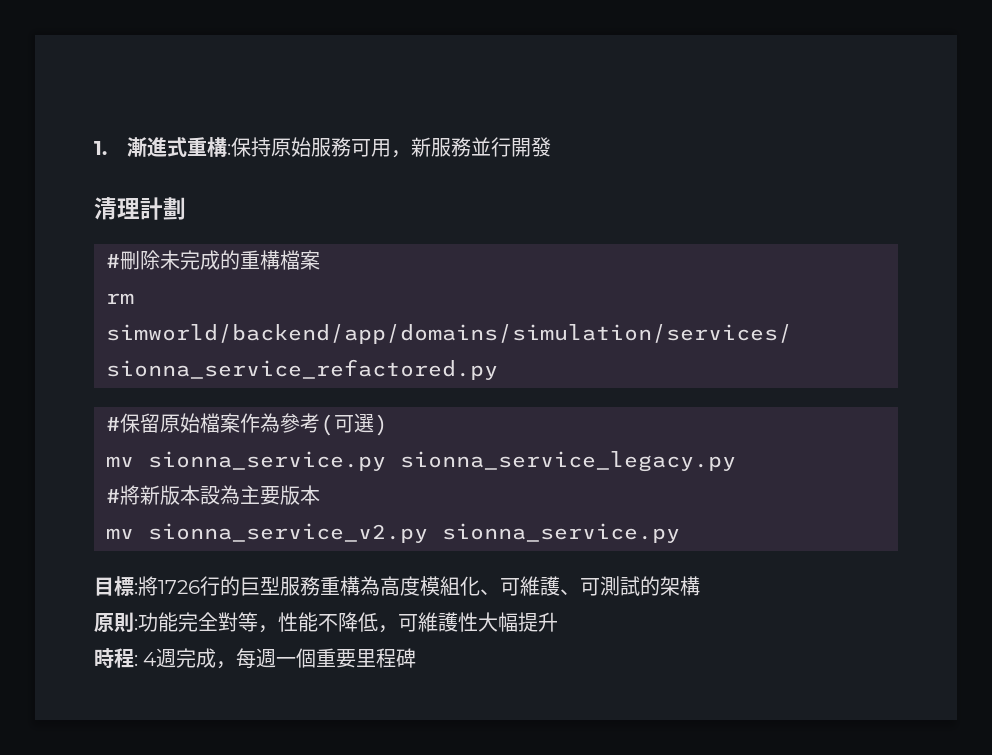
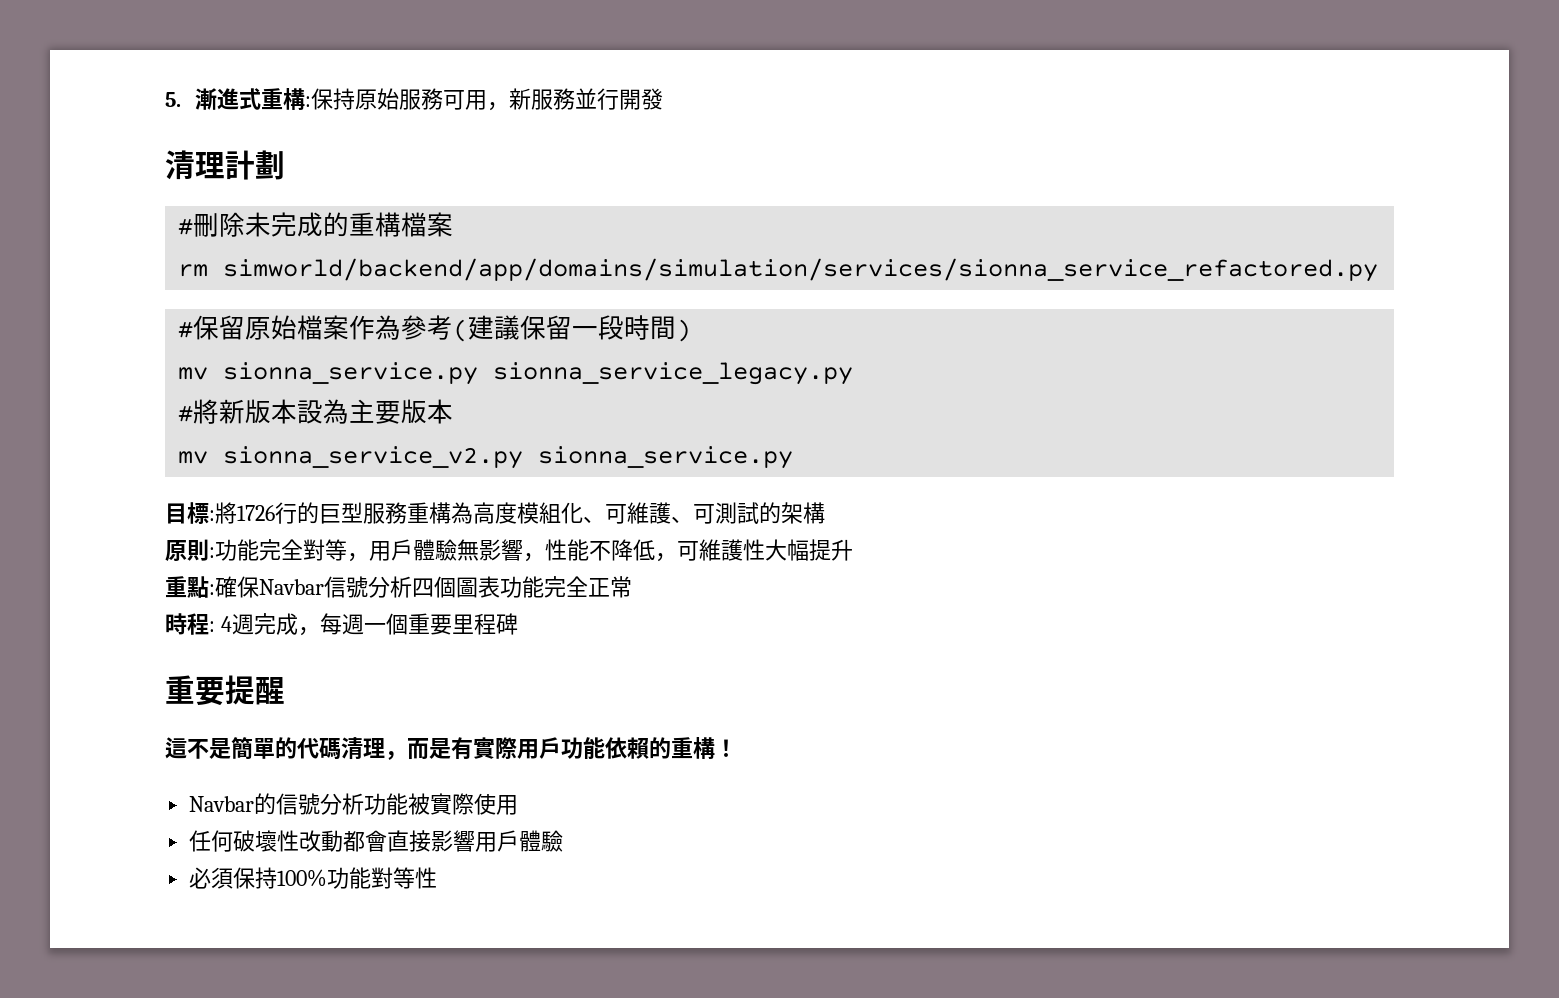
[94,141,107,155] 1. -> [165,92,181,107] 5.
[334,413,374,433] 可選 -> [468,315,677,340] 建議保留一段時間
(278, 629) none -> [369,539,545,562] 用戶體驗無影響，
(558, 622) none -> [165,576,632,598] // 重點:確保Navbar信號分析四個圖表功能完全正常
(417, 658) none -> [165,675,285,706] [165,737,737,760] [189,793,519,815] [189,830,564,852] [189,867,438,889] // 重要提醒 // 這不是簡單的代碼清理，而是有實際用戶功能依賴的重構！ // Navbar的信號分析功能被實際使用 // 任何破壞性改動都會直接影響用戶體驗 // 必須保持100%功能對等性

